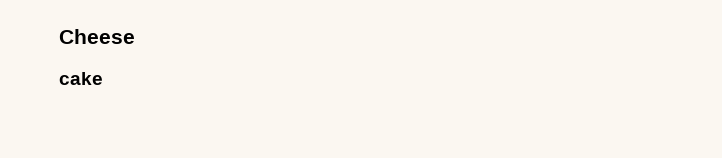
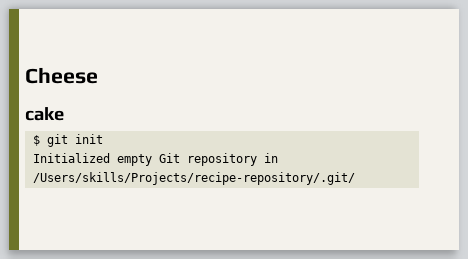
(103, 78) none -> [32,134,103,147] [32,153,278,166] [32,172,355,185] // $ git init // Initialized empty Git repository in /Users/skills/Projects/recipe-repository/.git/

